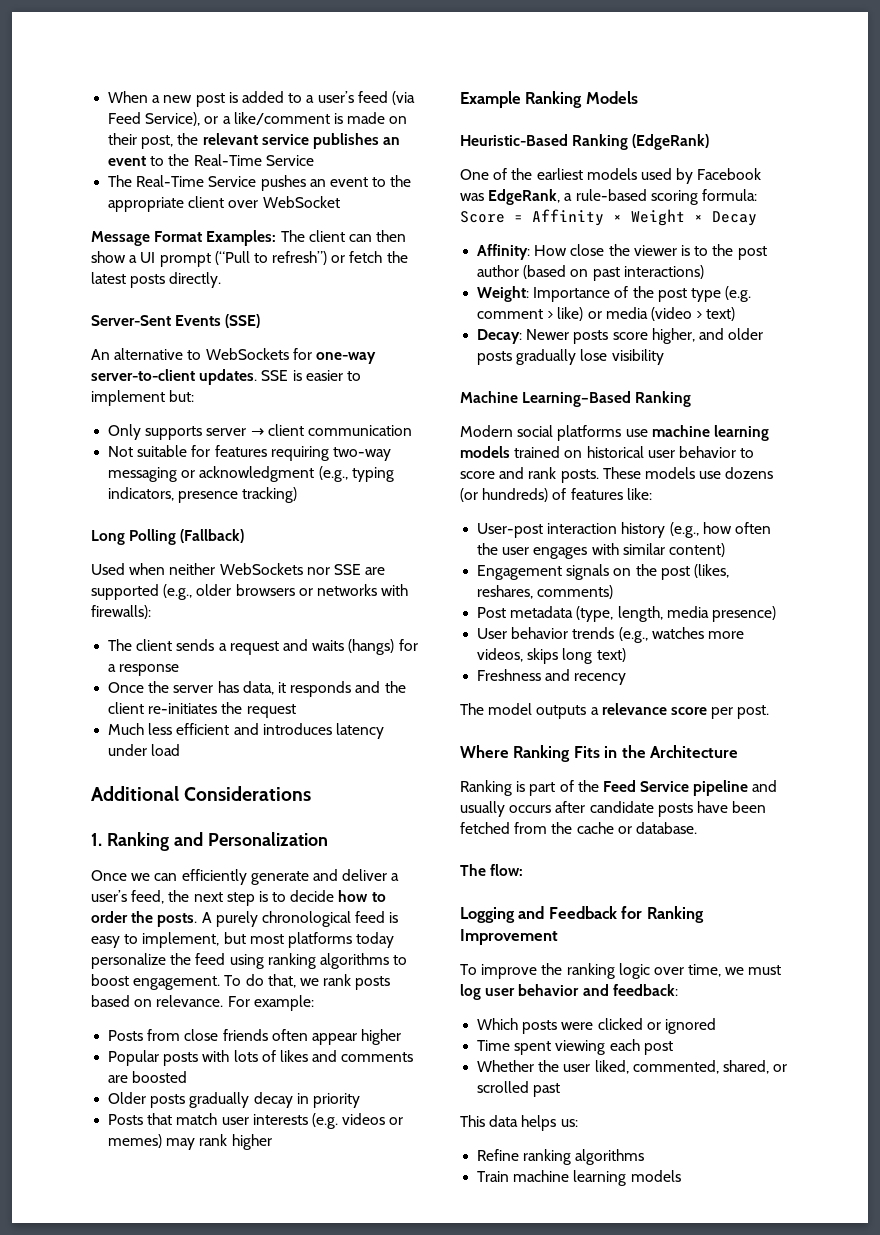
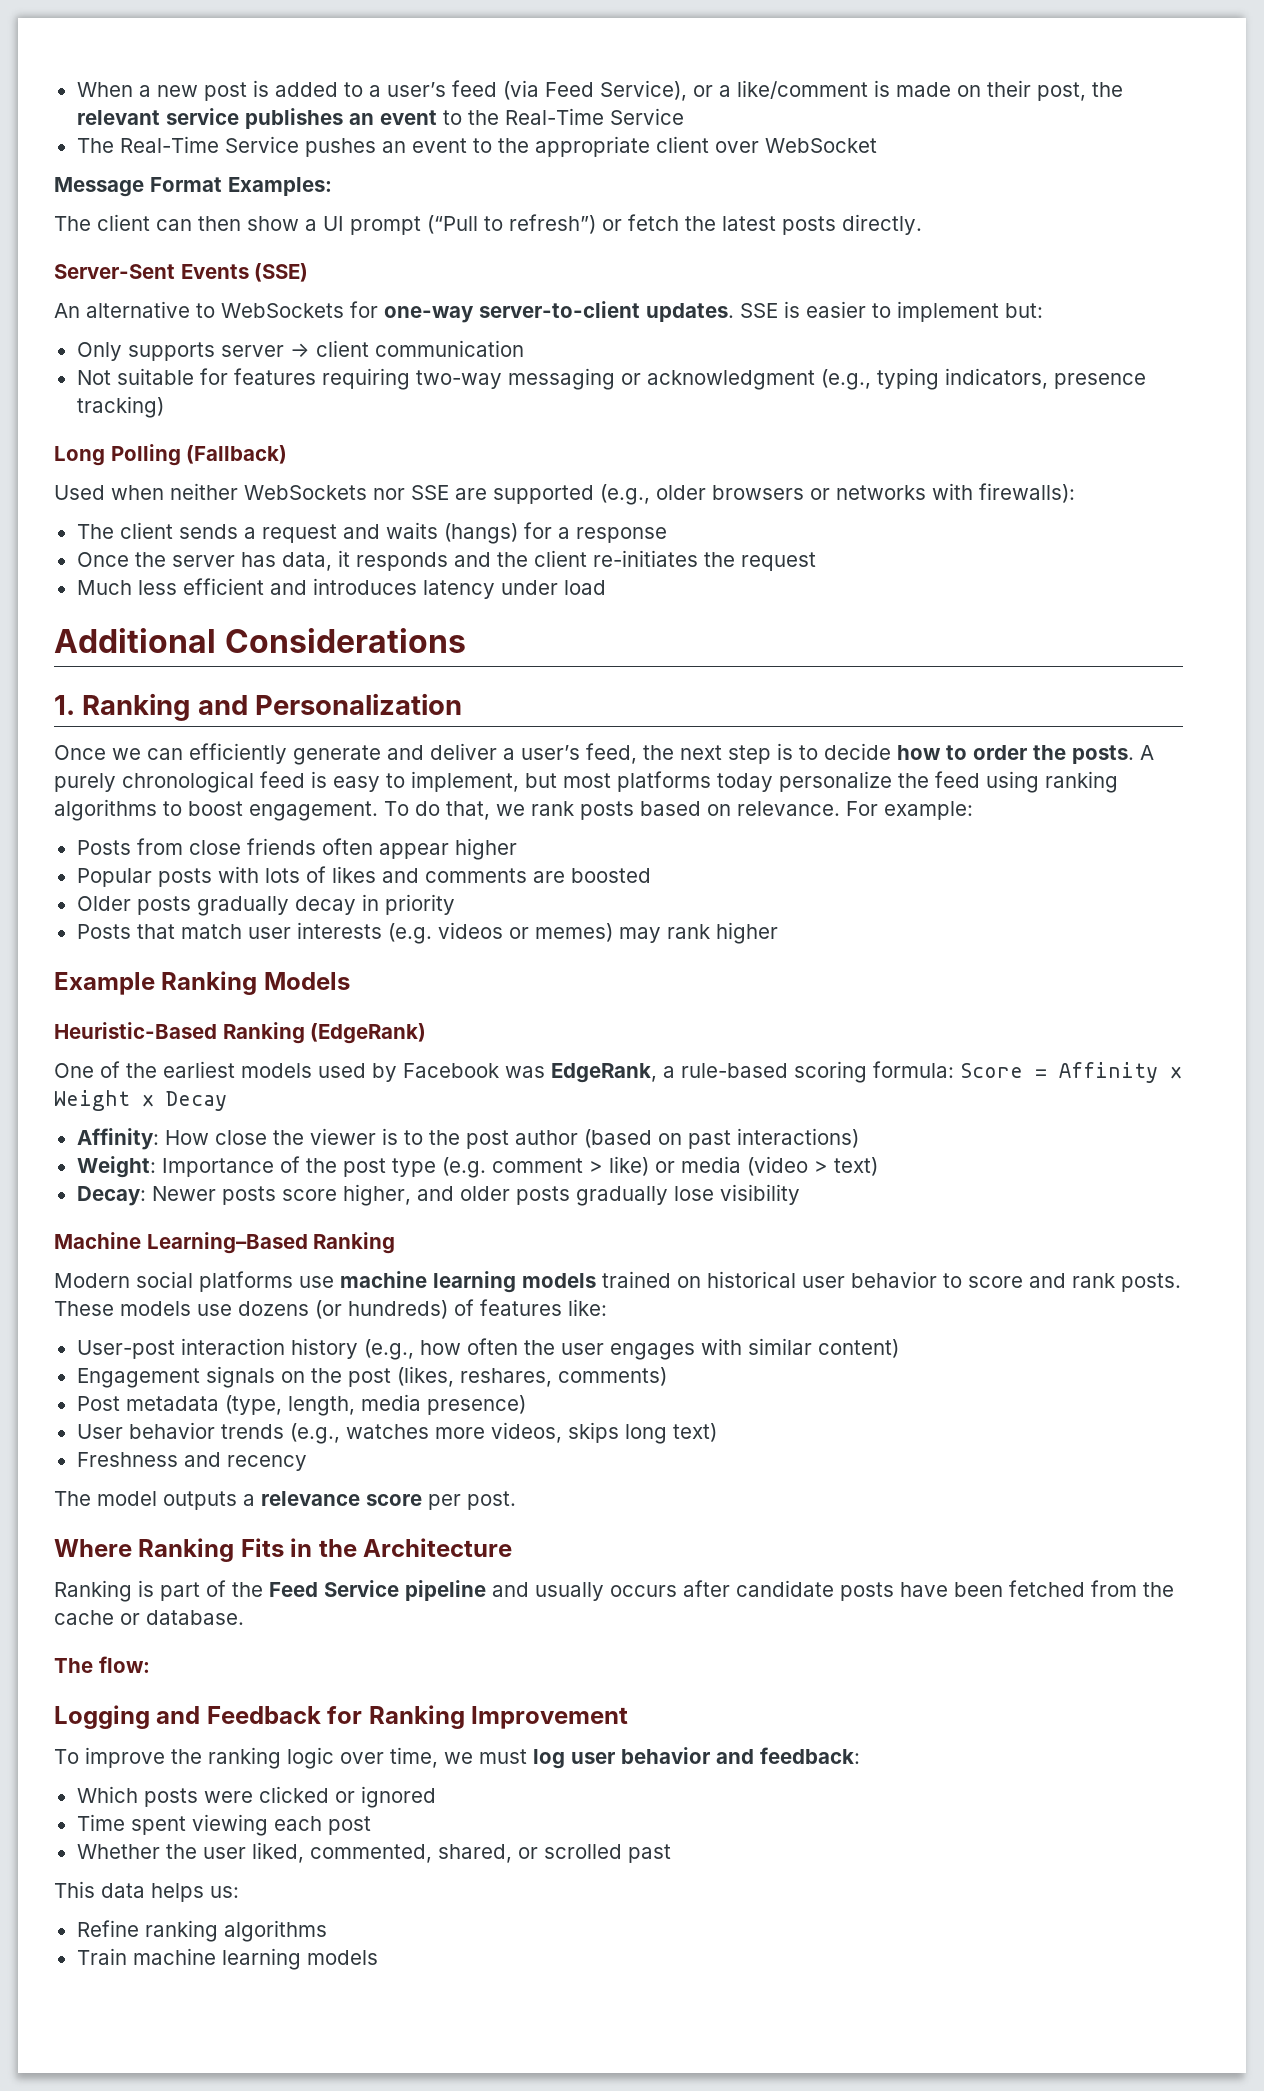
(277, 238) none -> (332, 186) //

